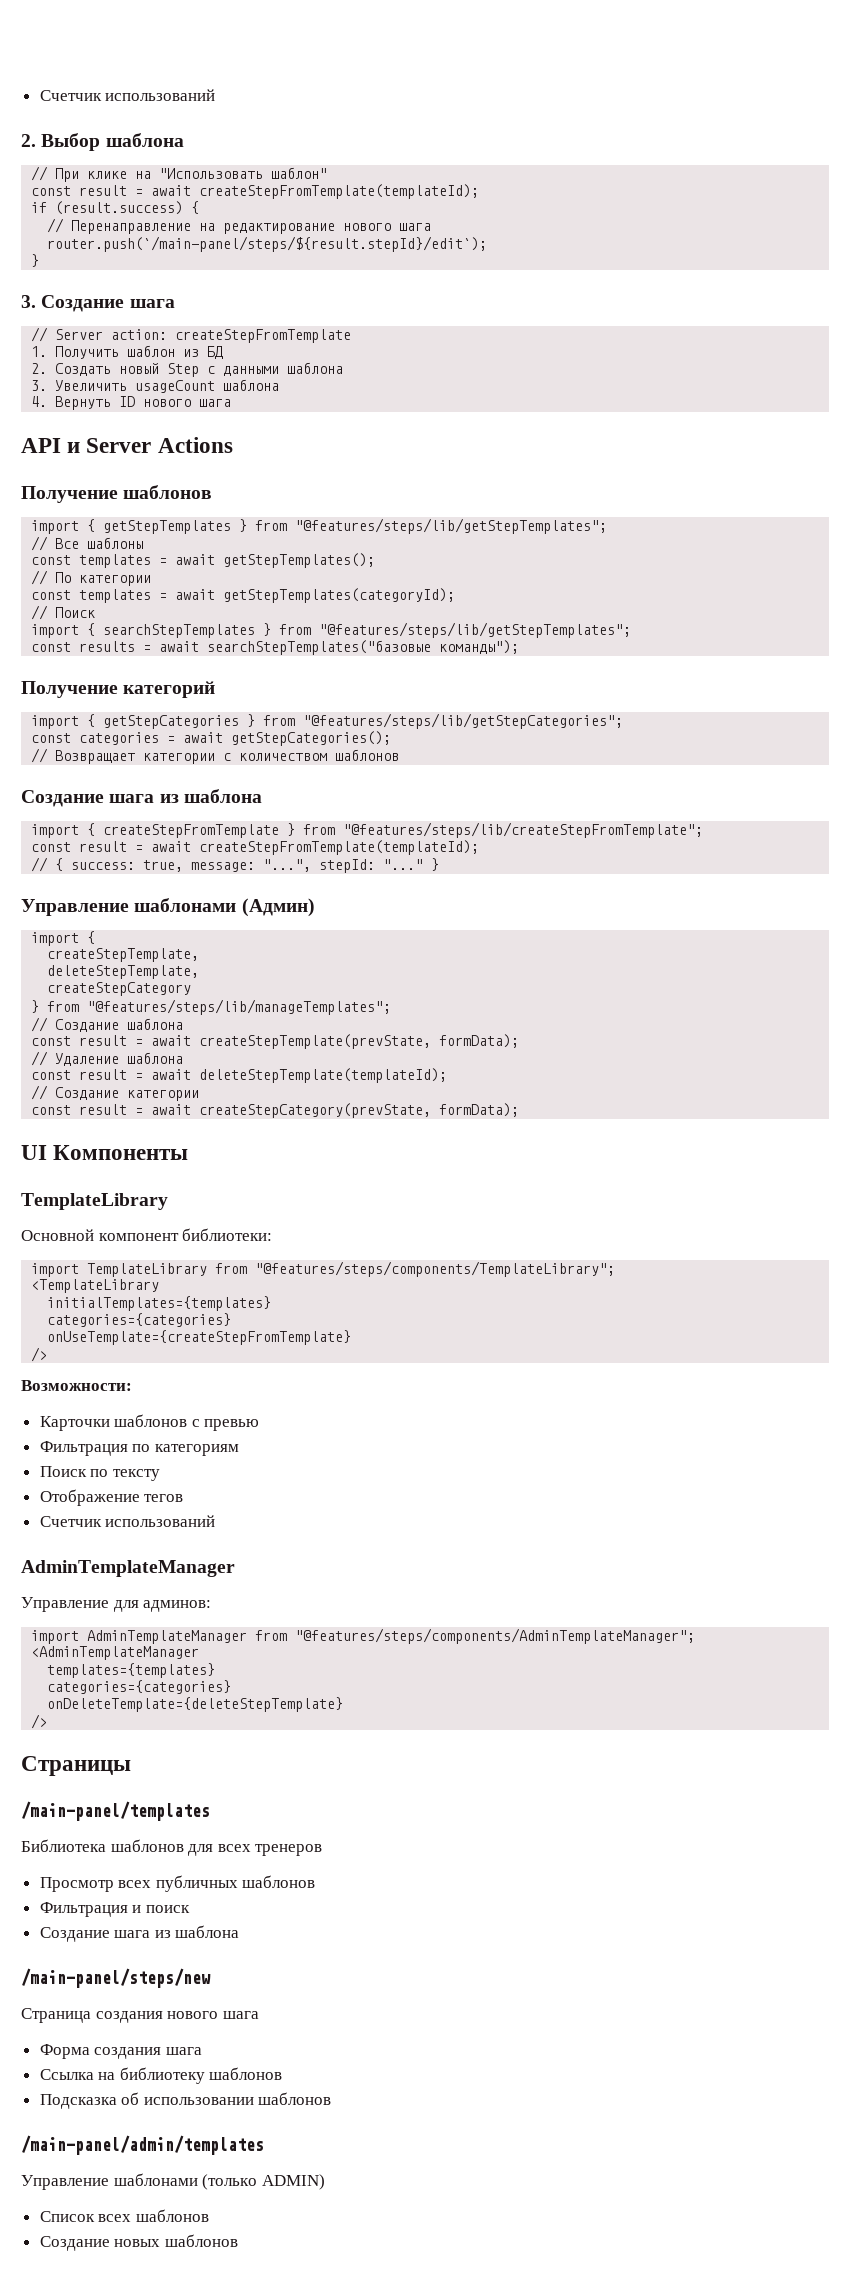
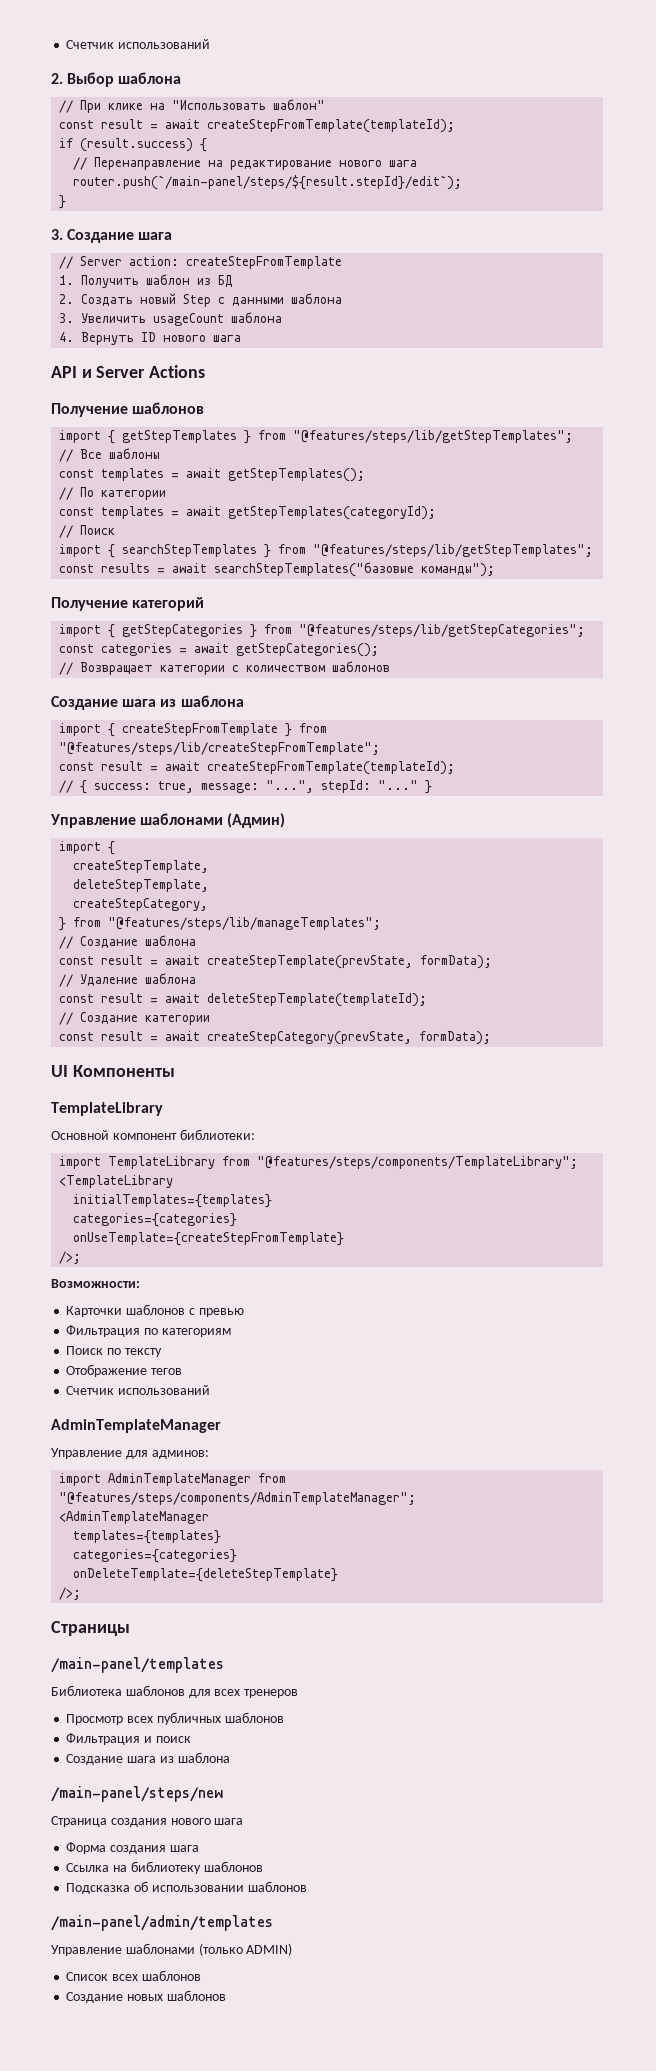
[47,982,192,996] createStepCategory -> [73,898,209,911] createStepCategory,
[31,1347,48,1362] /> -> [59,1251,82,1264] />;
[31,1714,48,1729] /> -> [59,1587,82,1600] />;

